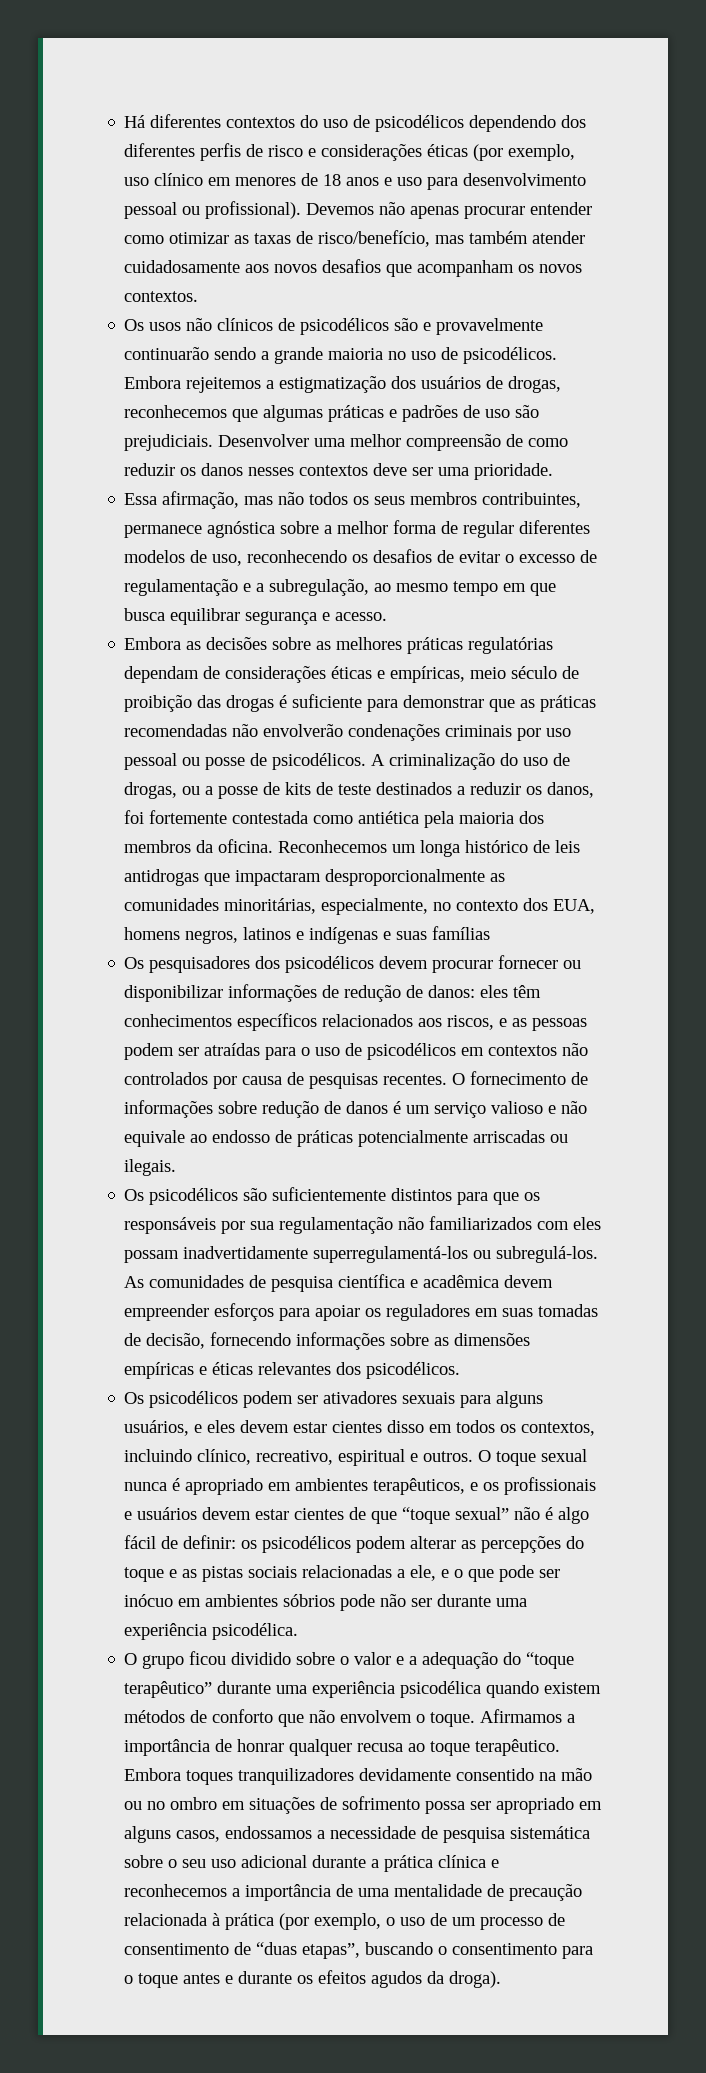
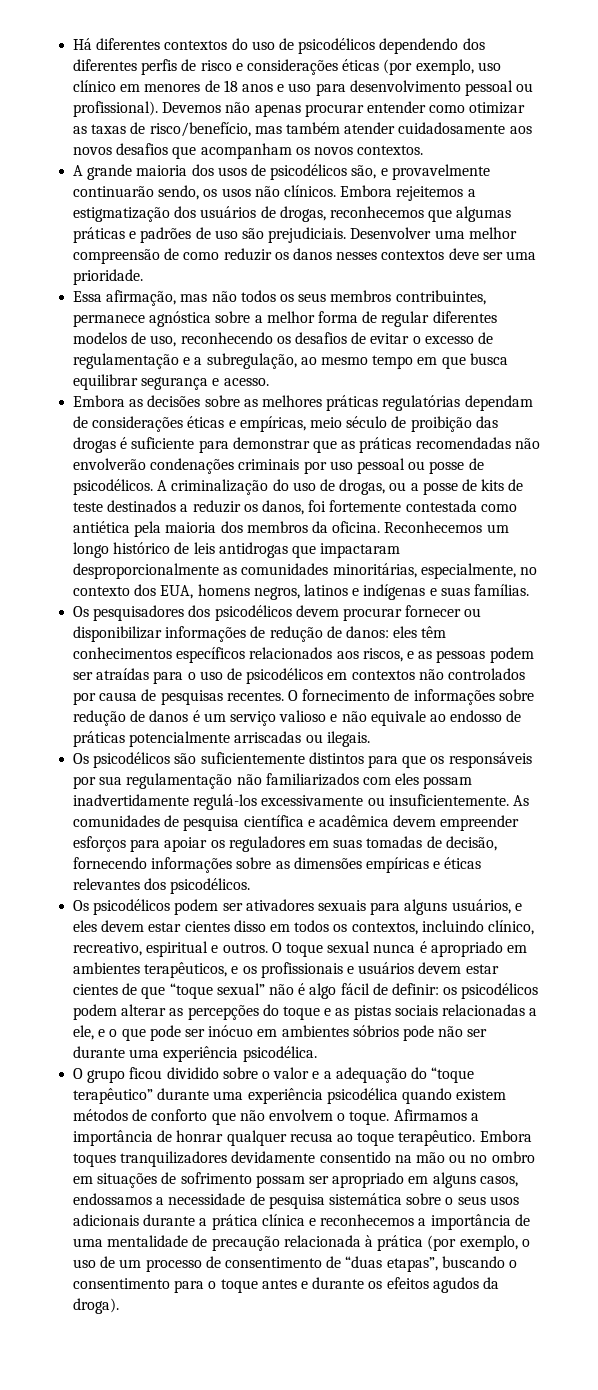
[124,318,419,335] Os usos não clínicos de psicodélicos são -> [73,164,377,180] A grande maioria dos usos de psicodélicos são,
[214,347,558,364] sendo a grande maioria no uso de psicodélicos. -> [158,185,336,200] sendo, os usos não clínicos.
[420,840,461,857] longa -> [73,542,110,558] longo
[432,926,491,940] famílias -> [473,584,529,596] famílias.
[313,1246,599,1263] superregulamentá-los ou subregulá-los. -> [193,794,509,810] regulá-los excessivamente ou insuficientemente.
[425,1801,466,1814] possa -> [255,1175,305,1188] possam
[182,1855,308,1868] seu uso adicional -> [457,1196,519,1205] [73,1214,140,1226] seus usos adicionais

